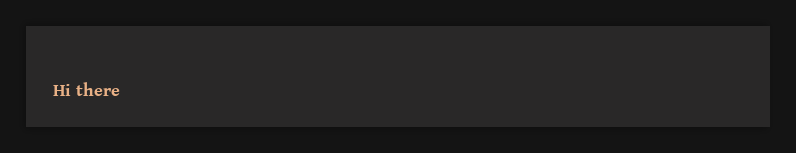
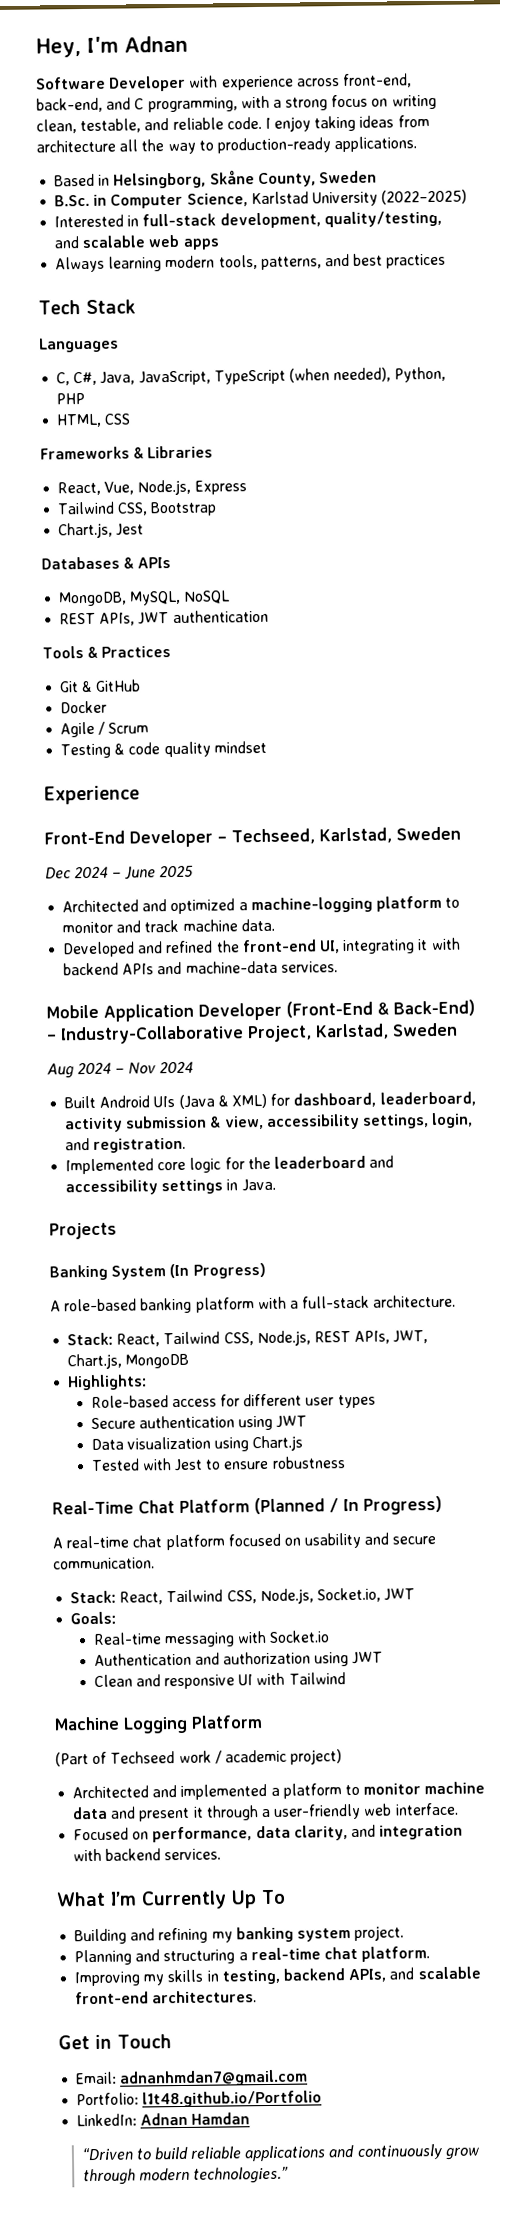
[53,82,120,96] Hi there -> [35,35,188,58] [36,73,412,92] [36,94,437,113] [36,115,430,134] [36,136,418,155] [54,170,377,189] [54,189,468,209] [54,210,442,229] [54,234,220,250] [55,253,447,273] [38,299,136,315] [39,337,119,353] [56,366,447,386] [56,392,86,405] [56,413,132,428] [40,445,214,460] [57,479,247,496] [57,501,218,517] [58,522,145,539] [41,556,172,570] [58,590,231,607] [59,609,269,626] [42,645,172,659] [59,679,142,693] [60,700,108,714] [60,721,150,738] [60,740,267,759] [44,785,140,805] [44,826,461,848] [45,865,194,880] [62,895,461,915] [62,918,275,934] [62,937,461,958] [63,960,338,976] [46,999,475,1022] [47,1022,458,1045] [47,1061,194,1079] [64,1091,476,1109] [65,1112,474,1133] [65,1137,187,1153] [65,1155,395,1175] [65,1178,276,1196] [49,1222,117,1240] [49,1262,266,1281] [50,1294,457,1314] [67,1330,429,1347] [67,1353,190,1370] [67,1374,148,1391] [90,1393,376,1409] [90,1415,308,1431] [90,1435,304,1452] [90,1456,346,1472] [52,1495,442,1515] [52,1532,437,1551] [53,1557,155,1570] [70,1587,416,1605] [70,1611,117,1625] [92,1630,331,1648] [93,1651,384,1667] [93,1672,346,1690] [54,1715,263,1734] [55,1749,343,1767] [72,1781,486,1800] [72,1802,459,1822] [73,1824,464,1843] [73,1848,222,1862] [56,1889,286,1910] [74,1925,405,1945] [74,1946,431,1966] [74,1966,481,1987] [75,1990,258,2005] [58,2034,172,2050] [76,2069,309,2087] [76,2090,323,2108] [76,2112,251,2127] [81,2144,480,2162] [82,2166,289,2186] Hey, I'm Adnan // Software Developer with experience across front-end, back-end, and C programming, with a strong focus on writing clean, testable, and reliable code. I enjoy taking ideas from architecture all the way to production-ready applications. // Based in Helsingborg, Skåne County, Sweden // B.Sc. in Computer Science, Karlstad University (2022–2025) // Interested in full-stack development, quality/testing, and scalable web apps // Always learning modern tools, patterns, and best practices // Tech Stack // Languages // C, C#, Java, JavaScript, TypeScript (when needed), Python, PHP // HTML, CSS // Frameworks & Libraries // React, Vue, Node.js, Express // Tailwind CSS, Bootstrap // Chart.js, Jest // Databases & APIs // MongoDB, MySQL, NoSQL // REST APIs, JWT authentication // Tools & Practices // Git & GitHub // Docker // Agile / Scrum // Testing & code quality mindset // Experience // Front-End Developer – Techseed, Karlstad, Sweden // Dec 2024 – June 2025 // Architected and optimized a machine-logging platform to monitor and track machine data. // Developed and refined the front-end UI, integrating it with backend APIs and machine-data services. // Mobile Application Developer (Front-End & Back-End) – Industry-Collaborative Project, Karlstad, Sweden // Aug 2024 – Nov 2024 // Built Android UIs (Java & XML) for dashboard, leaderboard, activity submission & view, accessibility settings, login, and registration. // Implemented core logic for the leaderboard and accessibility settings in Java. // Projects // Banking System (In Progress) // A role-based banking platform with a full-stack architecture. // Stack: React, Tailwind CSS, Node.js, REST APIs, JWT, Chart.js, MongoDB // Highlights: // Role-based access for different user types // Secure authentication using JWT // Data visualization using Chart.js // Tested with Jest to ensure robustness // Real-Time Chat Platform (Planned / In Progress) // A real-time chat platform focused on usability and secure communication. // Stack: React, Tailwind CSS, Node.js, Socket.io, JWT // Goals: // Real-time messaging with Socket.io // Authentication and authorization using JWT // Clean and responsive UI with Tailwind // Machine Logging Platform // (Part of Techseed work / academic project) // Architected and implemented a platform to monitor machine data and present it through a user-friendly web interface. // Focused on performance, data clarity, and integration with backend services. // What I’m Currently Up To // Building and refining my banking system project. // Planning and structuring a real-time chat platform. // Improving my skills in testing, backend APIs, and scalable front-end architectures. // Get in Touch // Email: adnanhmdan7@gmail.com // Portfolio: l1t48.github.io/Portfolio // LinkedIn: Adnan Hamdan // “Driven to build reliable applications and continuously grow through modern technologies.”

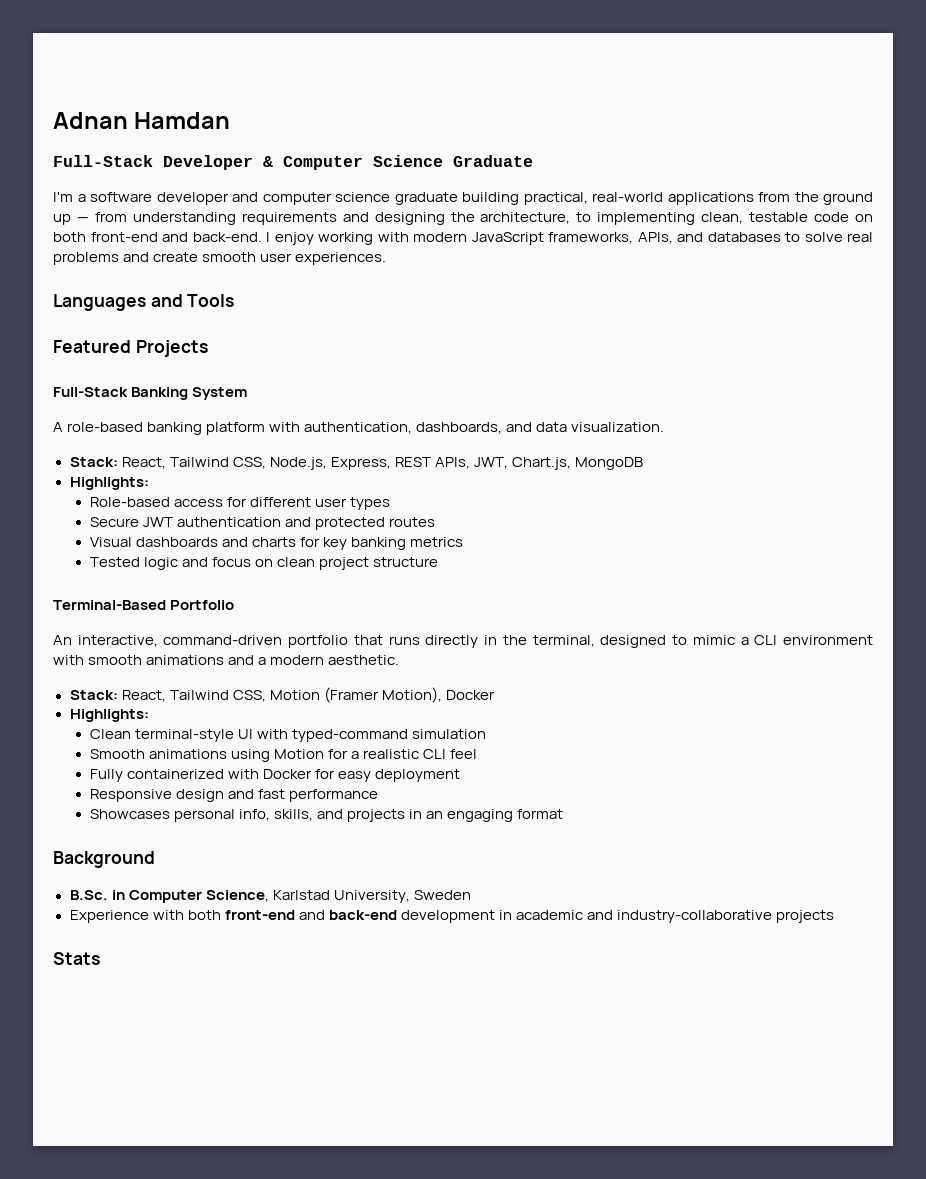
[35,35,188,58] [36,73,412,92] [36,94,437,113] [36,115,430,134] [36,136,418,155] [54,170,377,189] [54,189,468,209] [54,210,442,229] [54,234,220,250] [55,253,447,273] [38,299,136,315] [39,337,119,353] [56,366,447,386] [56,392,86,405] [56,413,132,428] [40,445,214,460] [57,479,247,496] [57,501,218,517] [58,522,145,539] [41,556,172,570] [58,590,231,607] [59,609,269,626] [42,645,172,659] [59,679,142,693] [60,700,108,714] [60,721,150,738] [60,740,267,759] [44,785,140,805] [44,826,461,848] [45,865,194,880] [62,895,461,915] [62,918,275,934] [62,937,461,958] [63,960,338,976] [46,999,475,1022] [47,1022,458,1045] [47,1061,194,1079] [64,1091,476,1109] [65,1112,474,1133] [65,1137,187,1153] [65,1155,395,1175] [65,1178,276,1196] Hey, I'm Adnan // Software Developer with experience across front-end, back-end, and C programming, with a strong focus on writing clean, testable, and reliable code. I enjoy taking ideas from architecture all the way to production-ready applications. // Based in Helsingborg, Skåne County, Sweden // B.Sc. in Computer Science, Karlstad University (2022–2025) // Interested in full-stack development, quality/testing, and scalable web apps // Always learning modern tools, patterns, and best practices // Tech Stack // Languages // C, C#, Java, JavaScript, TypeScript (when needed), Python, PHP // HTML, CSS // Frameworks & Libraries // React, Vue, Node.js, Express // Tailwind CSS, Bootstrap // Chart.js, Jest // Databases & APIs // MongoDB, MySQL, NoSQL // REST APIs, JWT authentication // Tools & Practices // Git & GitHub // Docker // Agile / Scrum // Testing & code quality mindset // Experience // Front-End Developer – Techseed, Karlstad, Sweden // Dec 2024 – June 2025 // Architected and optimized a machine-logging platform to monitor and track machine data. // Developed and refined the front-end UI, integrating it with backend APIs and machine-data services. // Mobile Application Developer (Front-End & Back-End) – Industry-Collaborative Project, Karlstad, Sweden // Aug 2024 – Nov 2024 // Built Android UIs (Java & XML) for dashboard, leaderboard, activity submission & view, accessibility settings, login, and registration. // Implemented core logic for the leaderboard and accessibility settings in Java. // -> [53,112,231,129] [53,155,533,170] [53,192,873,205] [53,212,874,225] [53,232,873,245] [53,252,387,265] [53,294,235,311] [53,340,131,353] Adnan Hamdan // Full-Stack Developer & Computer Science Graduate // I'm a software developer and computer science graduate building practical, real-world applications from the ground up — from understanding requirements and designing the architecture, to implementing clean, testable code on both front-end and back-end. I enjoy working with modern JavaScript frameworks, APIs, and databases to solve real problems and create smooth user experiences. // Languages and Tools // Featured
(117, 1231) none -> [53,387,128,397] Full-Stack
[169,1262,266,1279] (In Progress) -> (248, 393) none
[289,1294,457,1309] [67,1330,311,1347] a full-stack architecture. // Stack: React, Tailwind CSS, Node.js, -> [304,422,665,434] [69,457,391,470] authentication, dashboards, and data visualization. // Stack: React, Tailwind CSS, Node.js, Express,
[138,1415,308,1431] [90,1435,304,1452] [90,1456,346,1472] [52,1495,442,1515] [52,1532,437,1551] [53,1557,155,1570] [70,1587,416,1605] [70,1611,117,1625] [92,1630,331,1648] [93,1651,384,1667] [93,1672,346,1690] [54,1715,263,1734] [55,1749,343,1767] [72,1781,486,1800] [72,1802,459,1822] [73,1824,464,1843] [73,1848,222,1862] [56,1889,286,1910] [74,1925,405,1945] [74,1946,431,1966] [74,1966,481,1987] [75,1990,258,2005] [58,2034,172,2050] [76,2069,309,2087] [76,2090,323,2108] [76,2112,251,2127] [81,2144,480,2162] [82,2166,289,2186] authentication using JWT // Data visualization using Chart.js // Tested with Jest to ensure robustness // Real-Time Chat Platform (Planned / In Progress) // A real-time chat platform focused on usability and secure communication. // Stack: React, Tailwind CSS, Node.js, Socket.io, JWT // Goals: // Real-time messaging with Socket.io // Authentication and authorization using JWT // Clean and responsive UI with Tailwind // Machine Logging Platform // (Part of Techseed work / academic project) // Architected and implemented a platform to monitor machine data and present it through a user-friendly web interface. // Focused on performance, data clarity, and integration with backend services. // What I’m Currently Up To // Building and refining my banking system project. // Planning and structuring a real-time chat platform. // Improving my skills in testing, backend APIs, and scalable front-end architectures. // Get in Touch // Email: adnanhmdan7@gmail.com // Portfolio: l1t48.github.io/Portfolio // LinkedIn: Adnan Hamdan // “Driven to build reliable applications and continuously grow through modern technologies.” -> [142,517,436,530] [89,537,464,550] [89,557,439,570] [53,600,235,610] [53,635,874,648] [53,655,400,665] [69,687,495,703] [69,709,149,722] [89,729,487,742] [89,749,478,762] [89,769,461,782] [89,789,379,802] [89,809,564,822] [53,851,155,868] [69,890,471,903] [69,910,835,923] [53,952,100,965] JWT authentication and protected routes // Visual dashboards and charts for key banking metrics // Tested logic and focus on clean project structure // Terminal-Based Portfolio // An interactive, command-driven portfolio that runs directly in the terminal, designed to mimic a CLI environment with smooth animations and a modern aesthetic. // Stack: React, Tailwind CSS, Motion (Framer Motion), Docker // Highlights: // Clean terminal-style UI with typed-command simulation // Smooth animations using Motion for a realistic CLI feel // Fully containerized with Docker for easy deployment // Responsive design and fast performance // Showcases personal info, skills, and projects in an engaging format // Background // B.Sc. in Computer Science, Karlstad University, Sweden // Experience with both front-end and back-end development in academic and industry-collaborative projects // Stats

